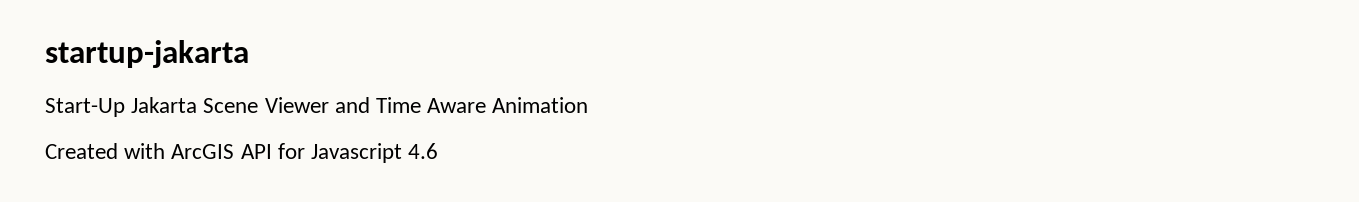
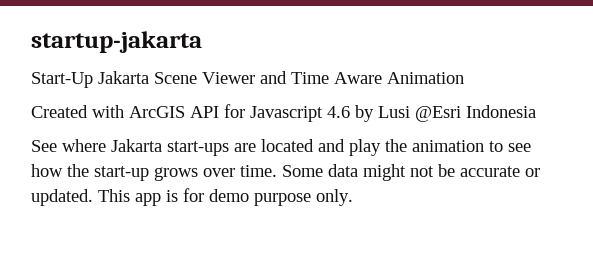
(439, 151) none -> [355,105,536,122] [31,139,531,156] [31,164,540,181] [31,188,353,206] by Lusi @Esri Indonesia // See where Jakarta start-ups are located and play the animation to see how the start-up grows over time. Some data might not be accurate or updated. This app is for demo purpose only.

